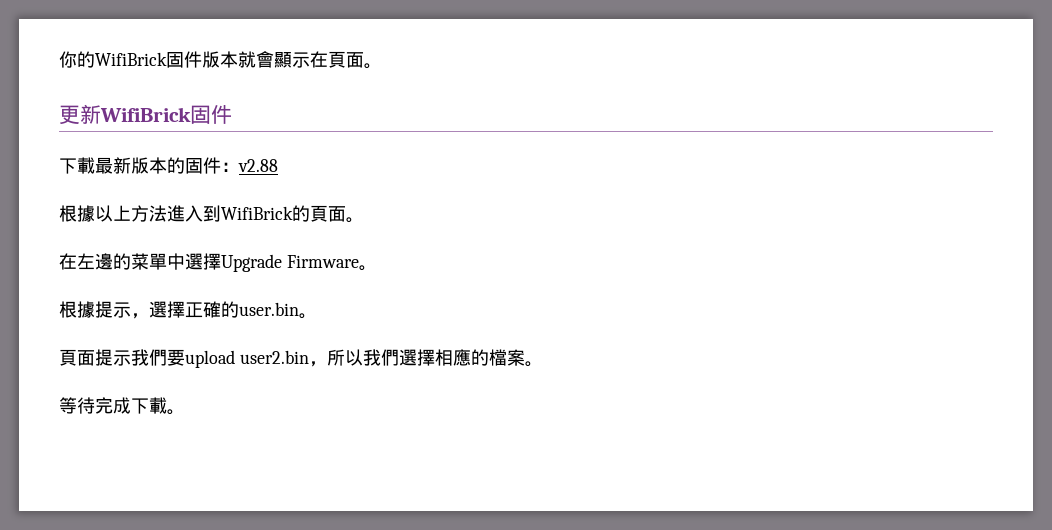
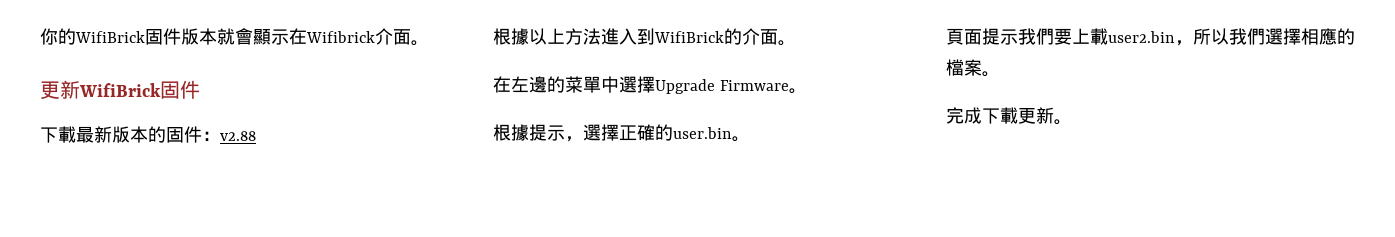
[328,51,346,68] 頁 -> [306,28,393,45] Wifibrick介
[310,205,328,222] 頁 -> [742,28,760,45] 介
[185,350,235,368] upload -> [1072,28,1108,45] 上載
[59,397,95,414] 等待 -> (1000, 74) none
(167, 405) none -> [1018,107,1054,124] 更新

